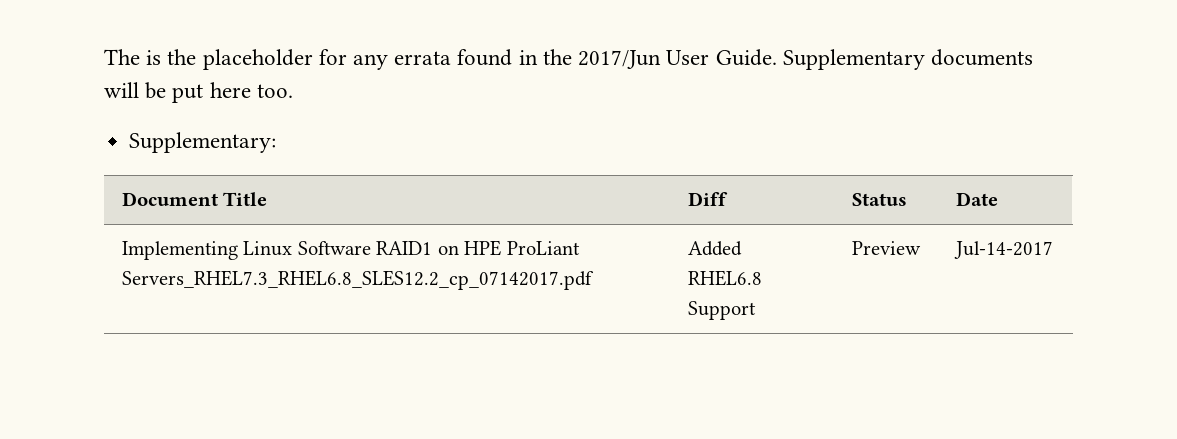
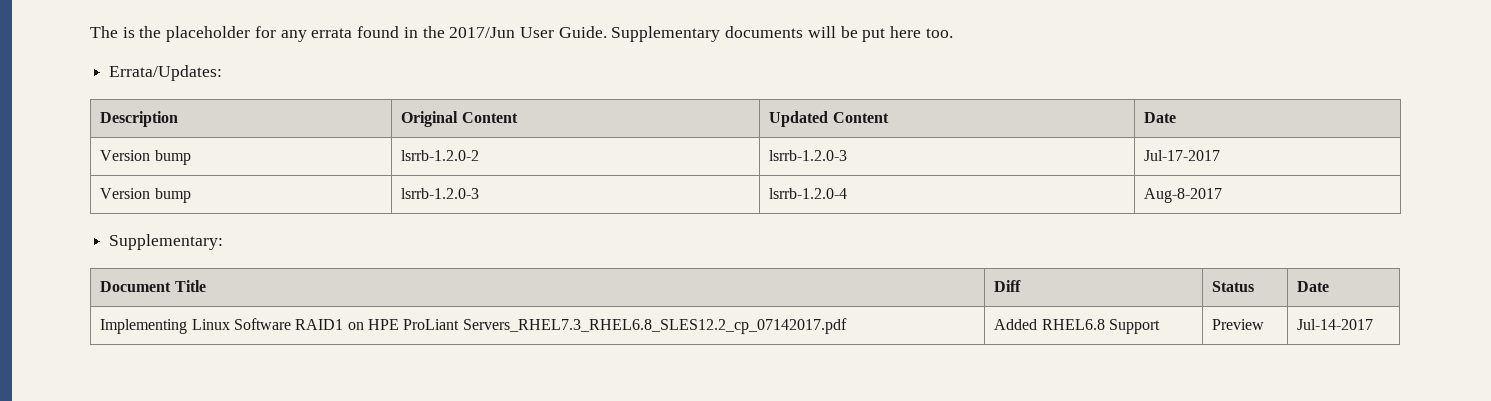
(293, 91) none -> [109,65,223,81] [100,111,179,127] [401,111,518,127] [769,111,889,127] [1144,112,1177,123] [100,150,191,165] [401,150,480,161] [769,150,848,161] [1144,150,1221,161] [100,188,191,203] [401,188,480,199] [769,188,848,199] [1144,188,1223,203] // Errata/Updates: // Description | Original Content | Updated Content | Date // Version bump | lsrrb-1.2.0-2 | lsrrb-1.2.0-3 | Jul-17-2017 // Version bump | lsrrb-1.2.0-3 | lsrrb-1.2.0-4 | Aug-8-2017

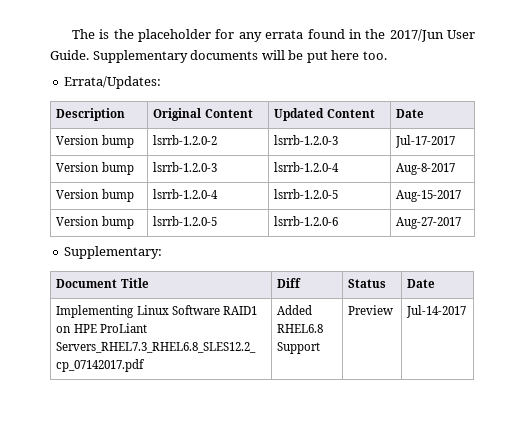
(1223, 195) none -> [56,189,134,202] [153,189,219,199] [274,189,339,199] [396,190,462,202] [56,216,134,229] [153,216,218,226] [274,216,339,226] [396,217,462,229] // Version bump | lsrrb-1.2.0-4 | lsrrb-1.2.0-5 | Aug-15-2017 // Version bump | lsrrb-1.2.0-5 | lsrrb-1.2.0-6 | Aug-27-2017

